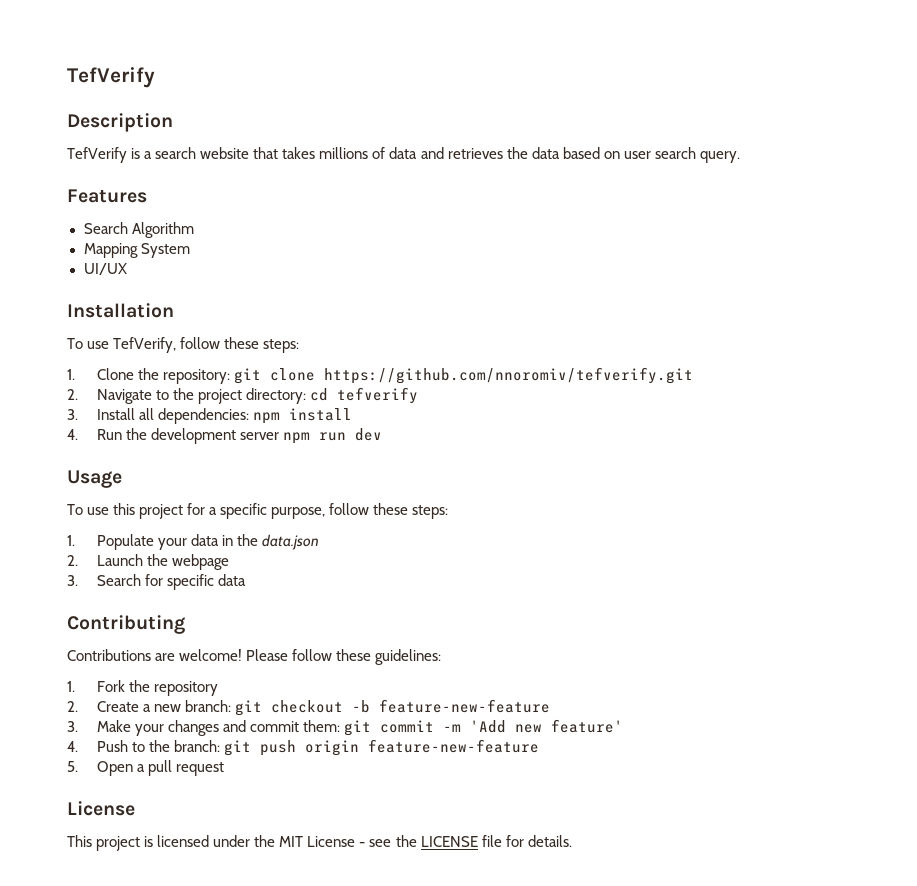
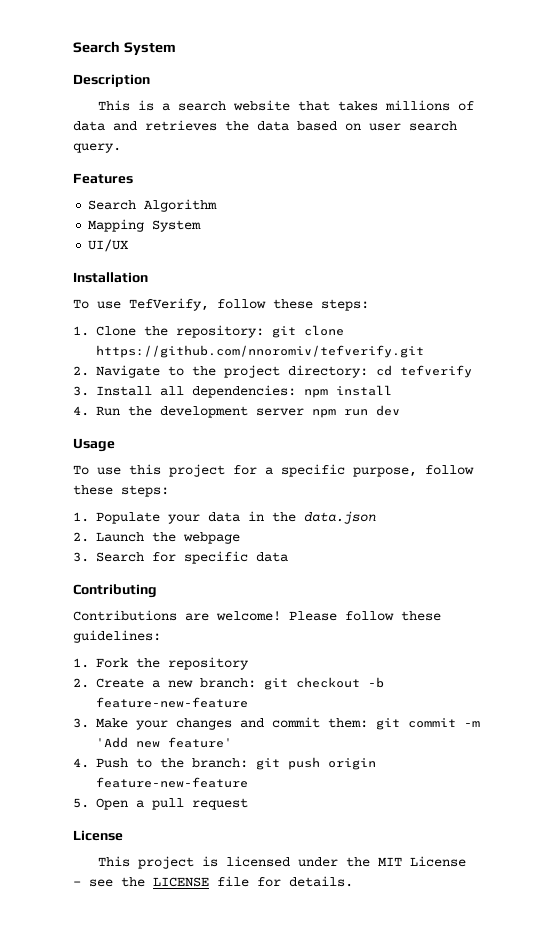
[67,67,155,88] TefVerify -> [73,41,176,56] Search System
[67,147,127,163] TefVerify -> [97,100,130,111] This

